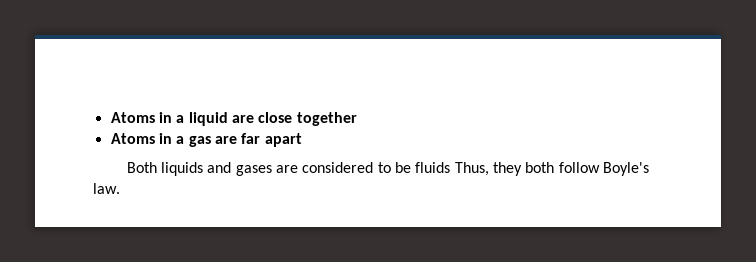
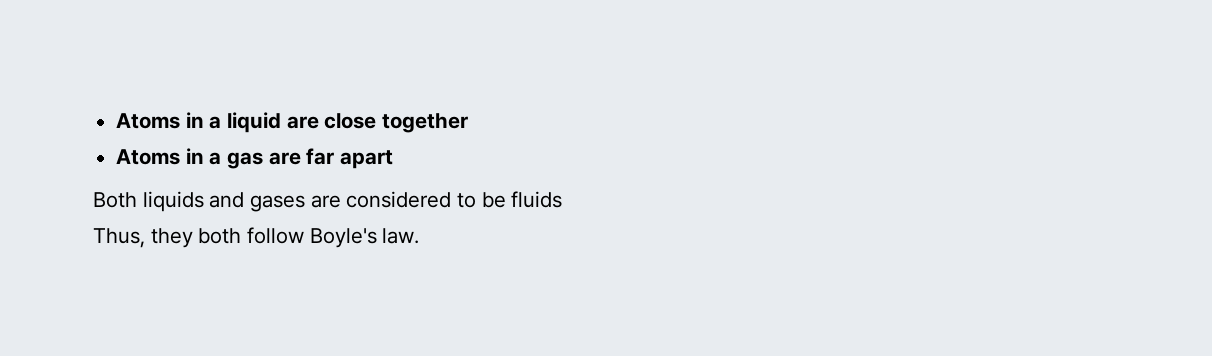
(451, 167) none -> (563, 199) //

